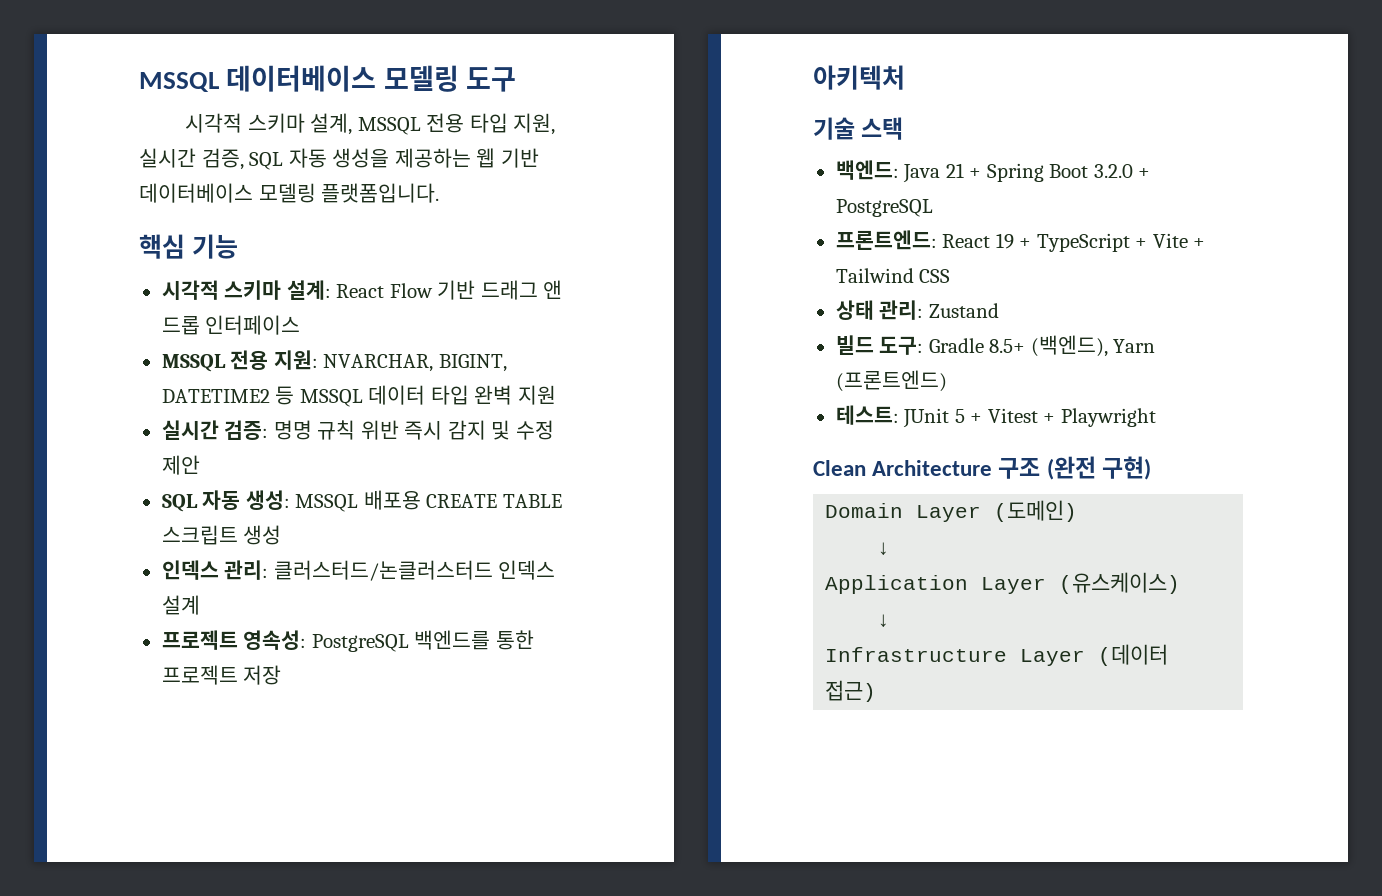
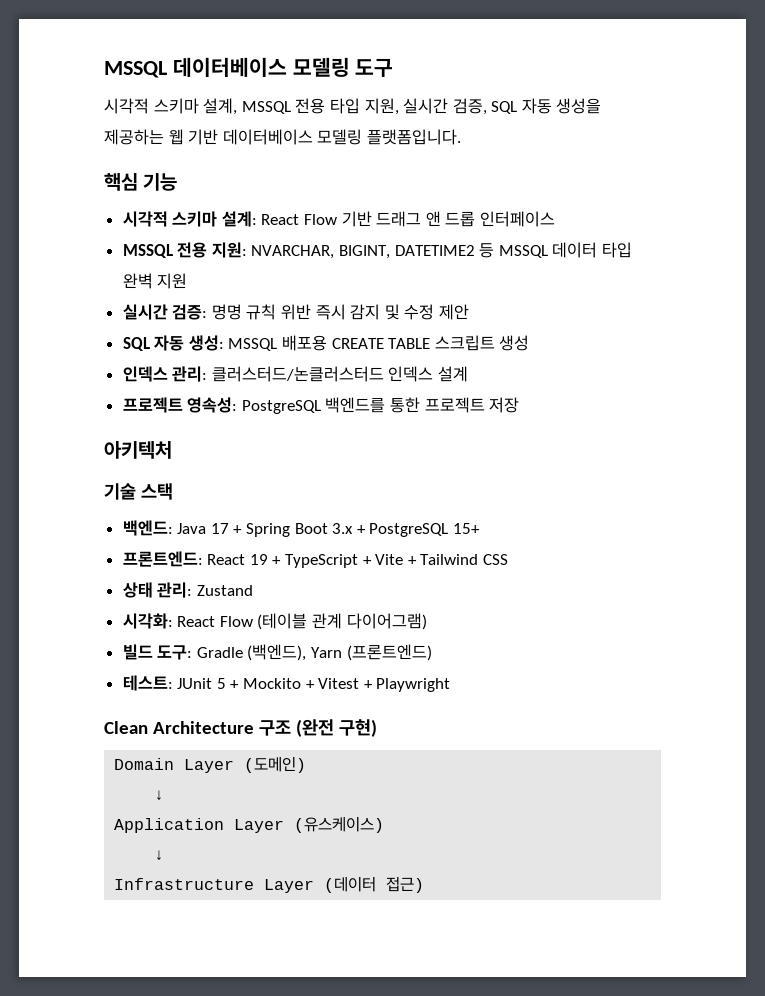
[945,163,964,178] 21 -> [210,523,229,534] 17
[1093,164,1133,178] 3.2.0 -> [332,523,354,534] 3.x
(933, 208) none -> [453,523,481,534] 15+
(999, 310) none -> [122,613,427,630] // 시각화: React Flow (테이블 관계 다이어그램)
[989,339,1026,353] 8.5+ -> (243, 652) none
(983, 418) none -> [243,678,315,689] Mockito +

